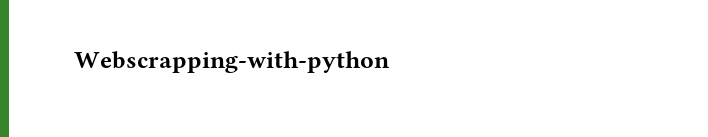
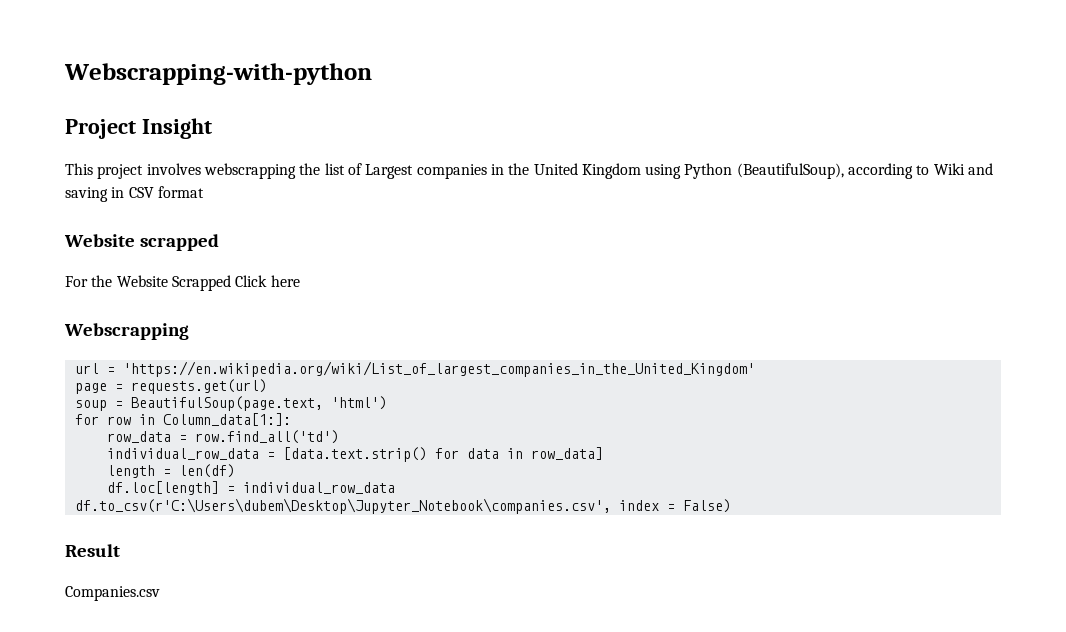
(390, 62) none -> [65,118,212,139] [65,163,994,179] [65,186,204,202] [64,234,219,251] [65,275,300,291] [64,323,189,340] [74,361,755,377] [74,379,267,394] [74,396,387,411] [74,413,291,426] [106,430,339,444] [106,447,603,462] [106,464,235,478] [106,481,395,495] [74,498,731,514] [65,544,120,557] [65,586,160,601] // Project Insight // This project involves webscrapping the list of Largest companies in the United Kingdom using Python (BeautifulSoup), according to Wiki and saving in CSV format // Website scrapped // For the Website Scrapped Click here // Webscrapping // url = 'https://en.wikipedia.org/wiki/List_of_largest_companies_in_the_United_Kingdom' // page = requests.get(url) // soup = BeautifulSoup(page.text, 'html') // for row in Column_data[1:]: // row_data = row.find_all('td') // individual_row_data = [data.text.strip() for data in row_data] // length = len(df) // df.loc[length] = individual_row_data // df.to_csv(r'C:\Users\dubem\Desktop\Jupyter_Notebook\companies.csv', index = False) // Result // Companies.csv

